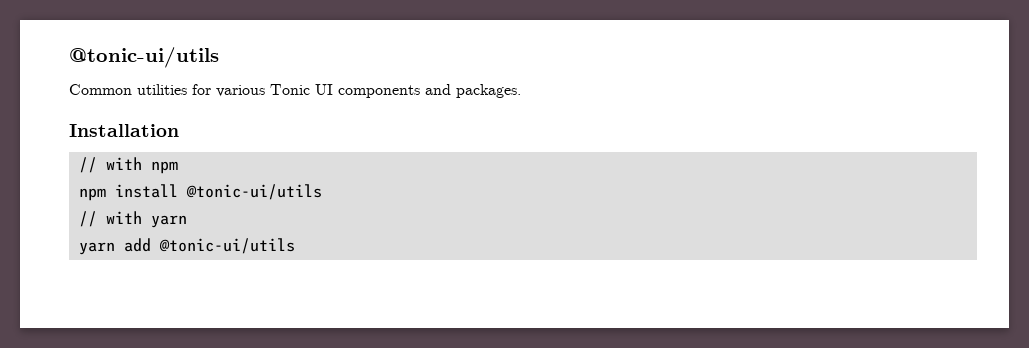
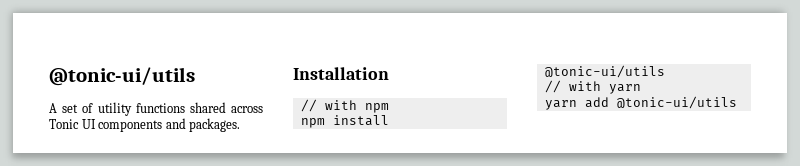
[69,47,219,68] [69,84,265,97] @tonic-ui/utils // Common utilities for various -> [49,67,195,86] [49,102,263,116] @tonic-ui/utils // A set of utility functions shared across

